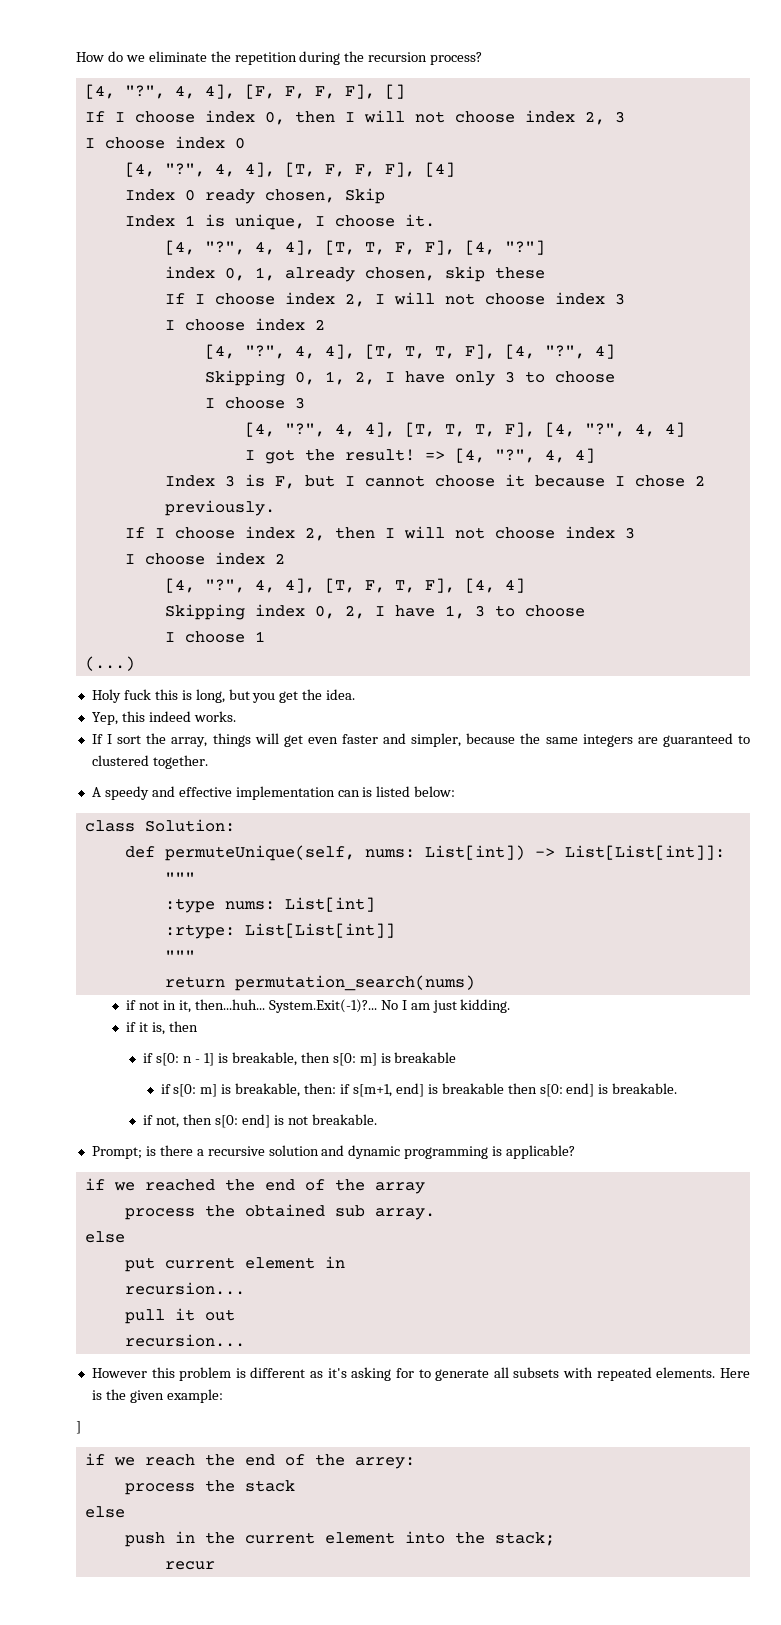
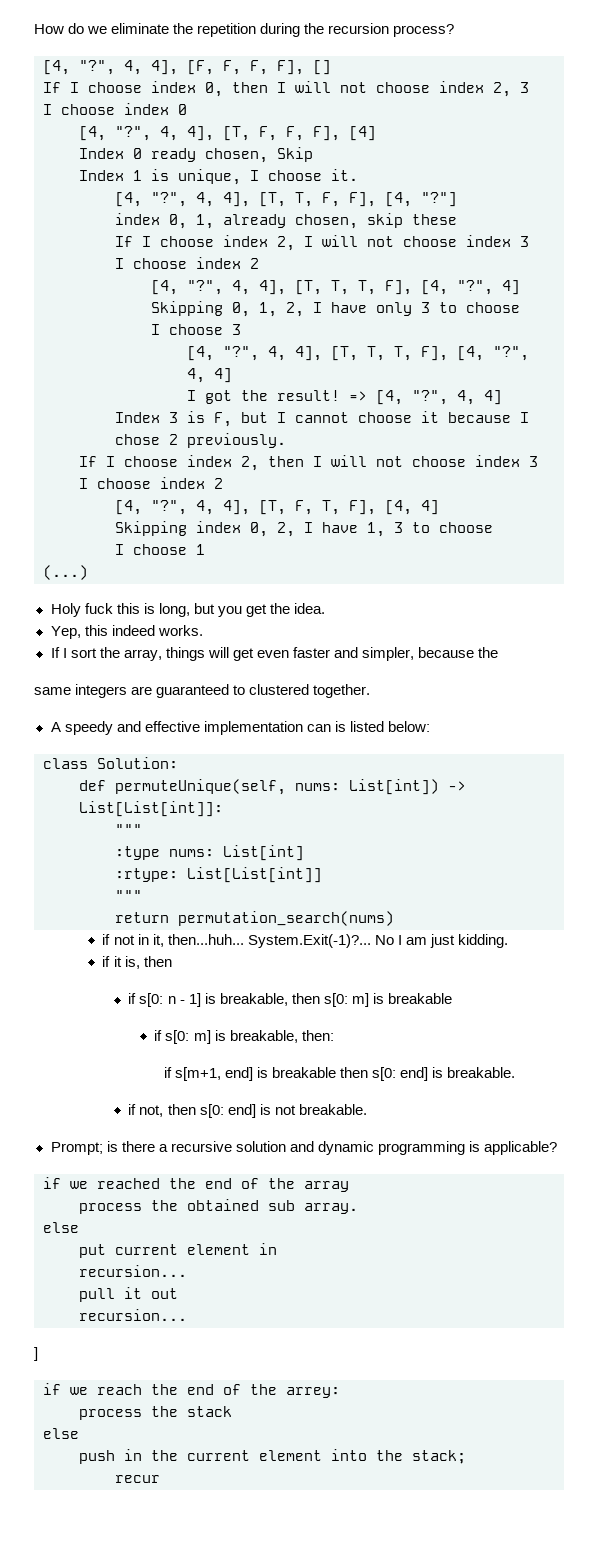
(541, 738) none -> (499, 652) //
(337, 1088) none -> (334, 1035) //
[91,1367,750,1381] [91,1389,223,1403] // However this problem is different as it's asking for to generate all subsets with repeated elements. Here is the given example: -> (187, 1315) none

